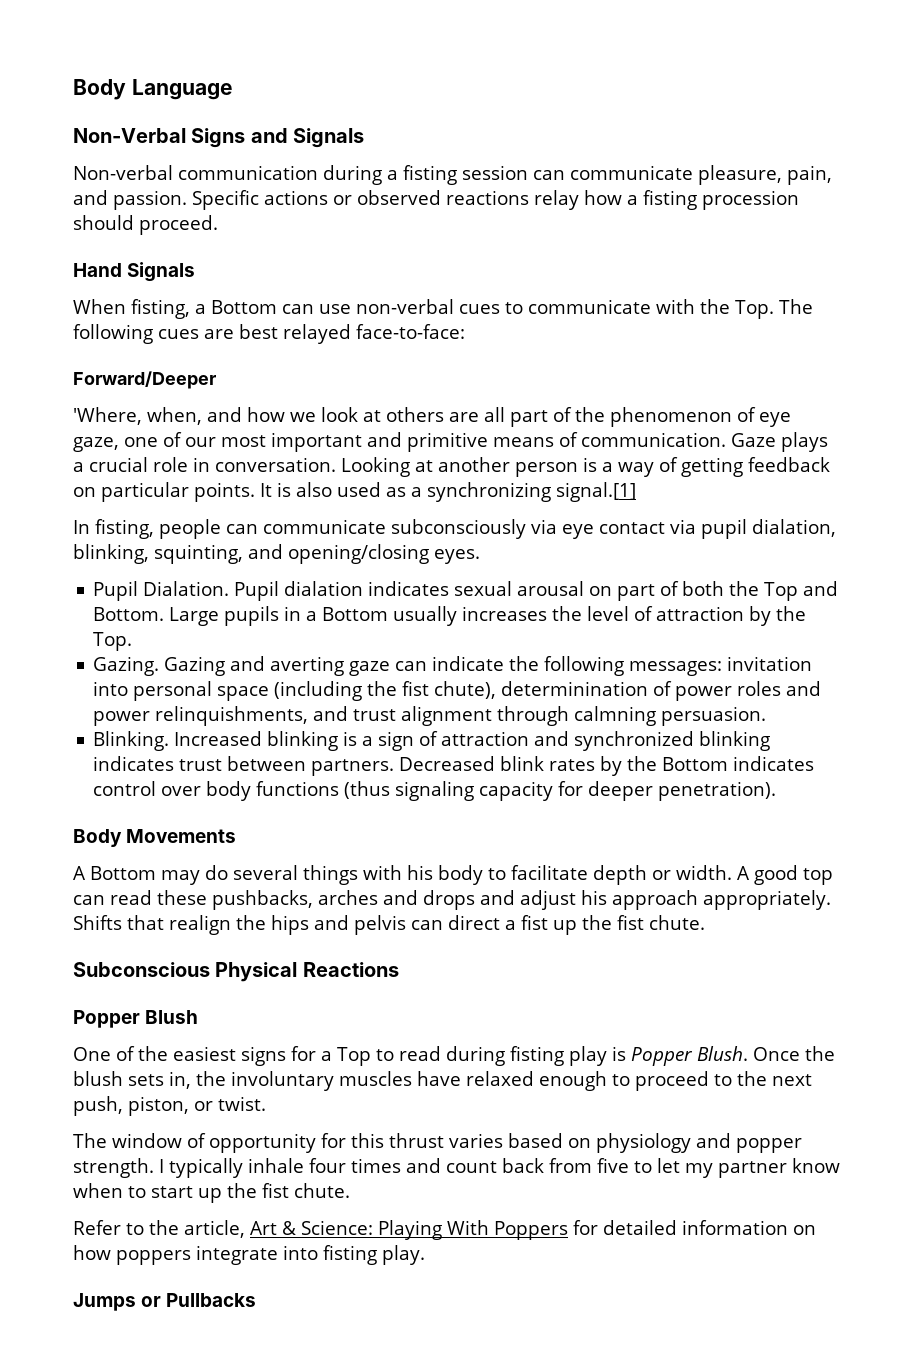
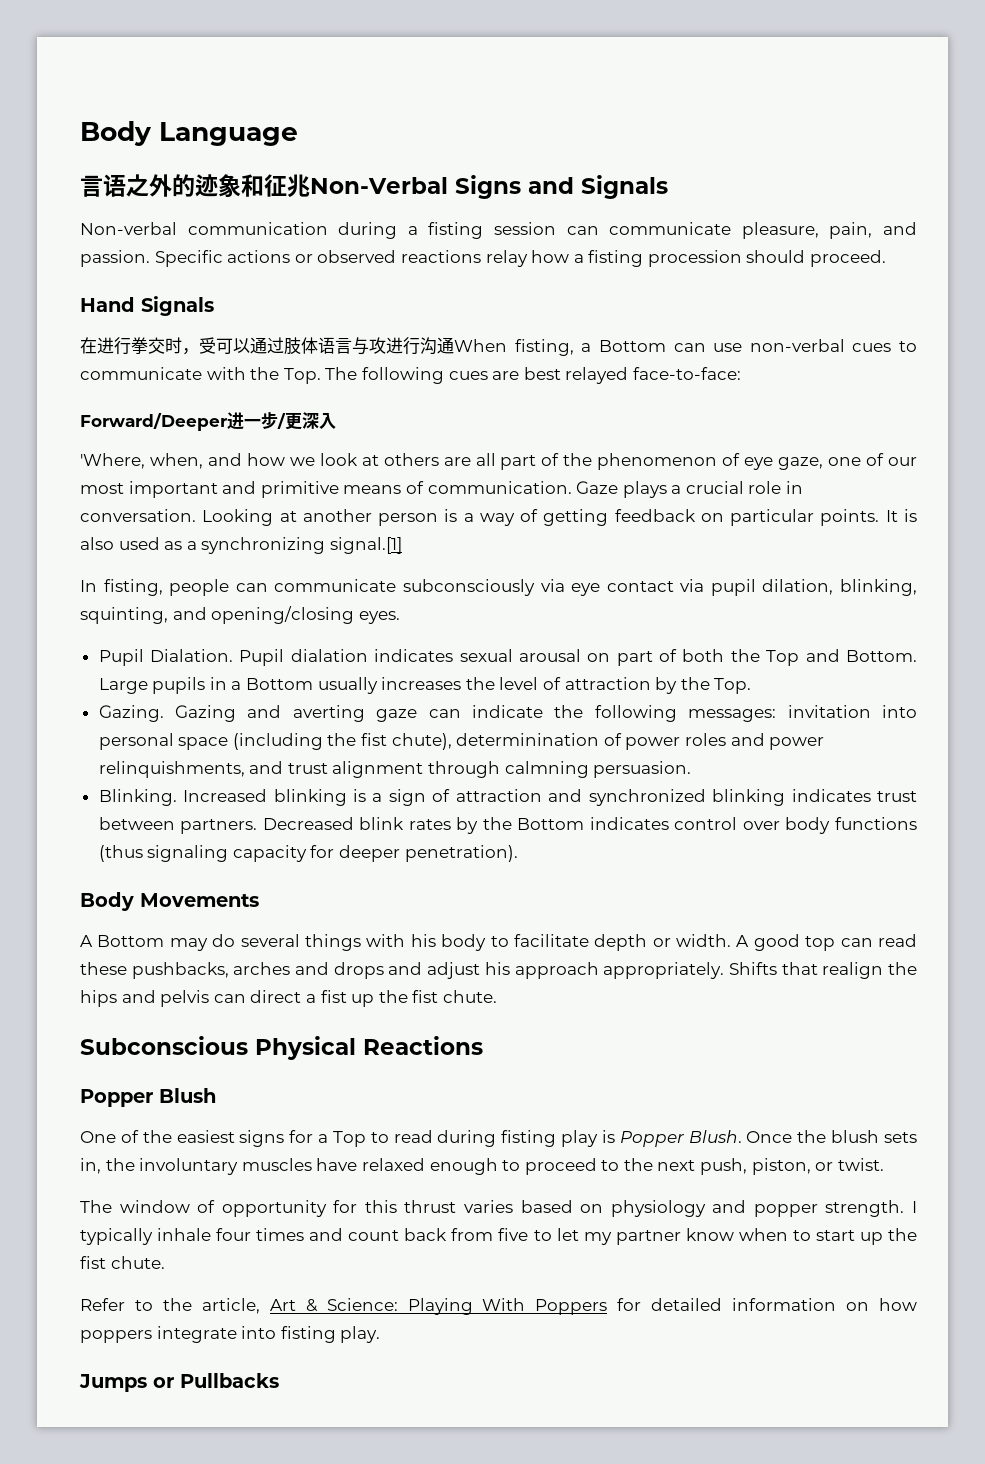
(233, 89) none -> [80,174,310,198] 言语之外的迹象和征兆
(196, 272) none -> [80,337,454,355] 在进行拳交时，受可以通过肢体语言与攻进行沟通
(216, 380) none -> [227,412,336,430] 进一步/更深入
[752,519,836,537] dialation, -> [762,579,834,595] dilation,

